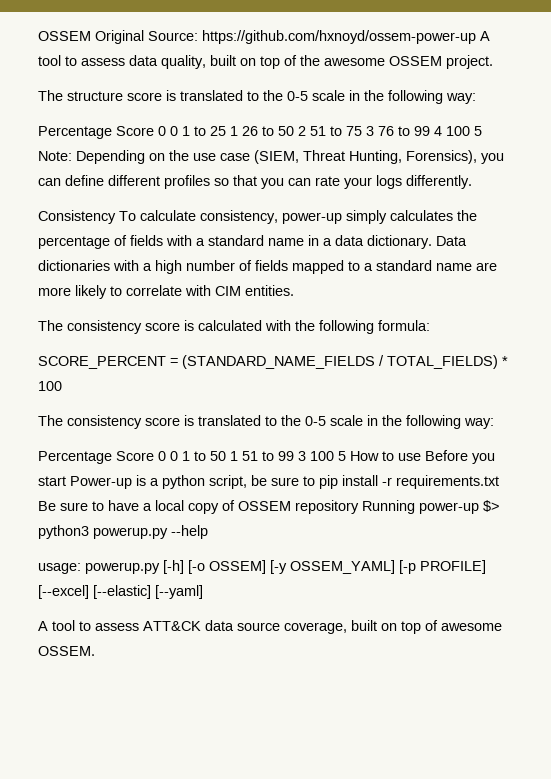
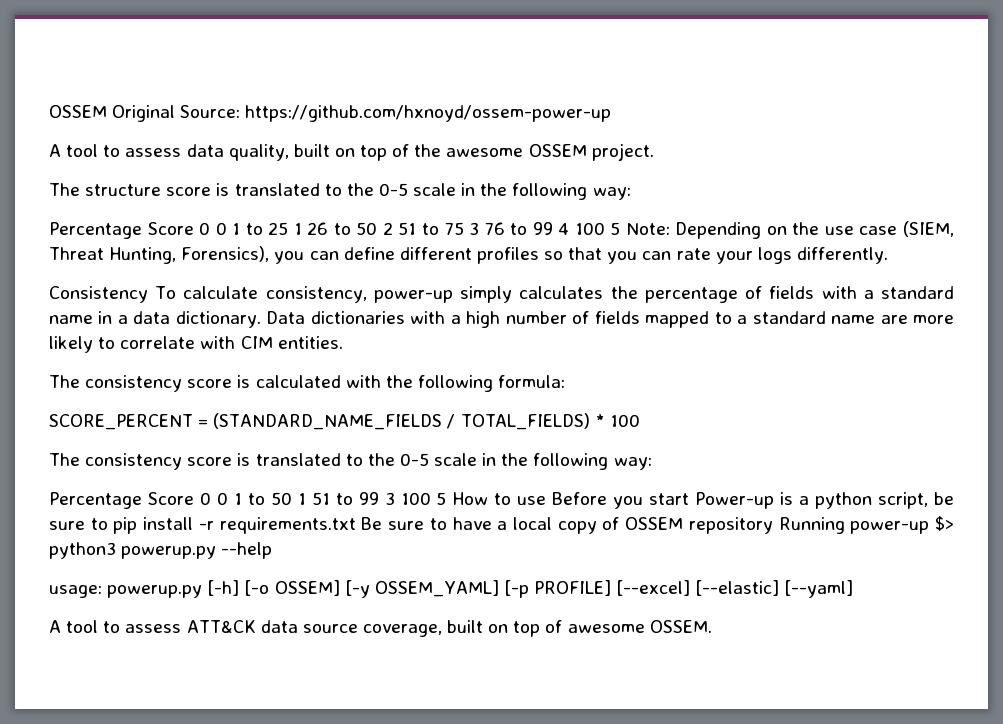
(476, 37) none -> (612, 113) //

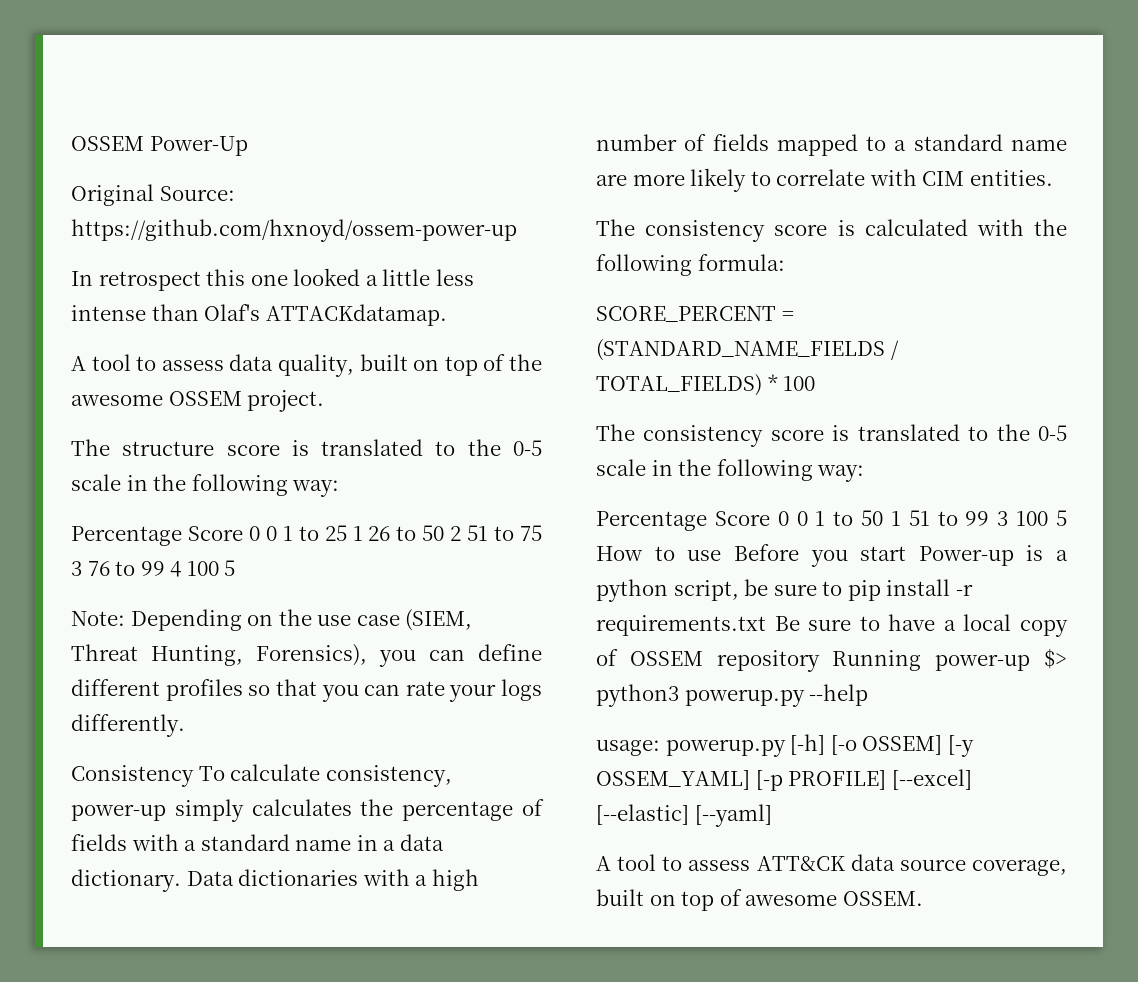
[49,105,107,118] OSSEM -> [71,136,248,156] OSSEM Power-Up //
(612, 113) none -> [71,268,474,291] [71,304,447,326] // In retrospect this one looked a little less intense than Olaf's ATTACKdatamap.
(621, 228) none -> (236, 568) //

